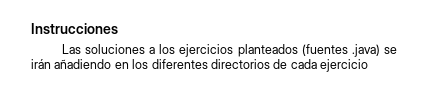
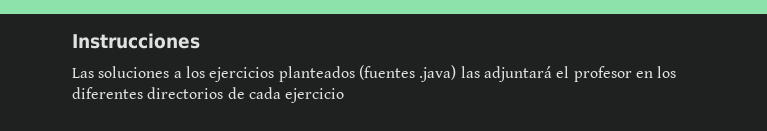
[383,47,397,54] [31,59,112,69] se irán añadiendo -> [460,66,632,82] las adjuntará el profesor

